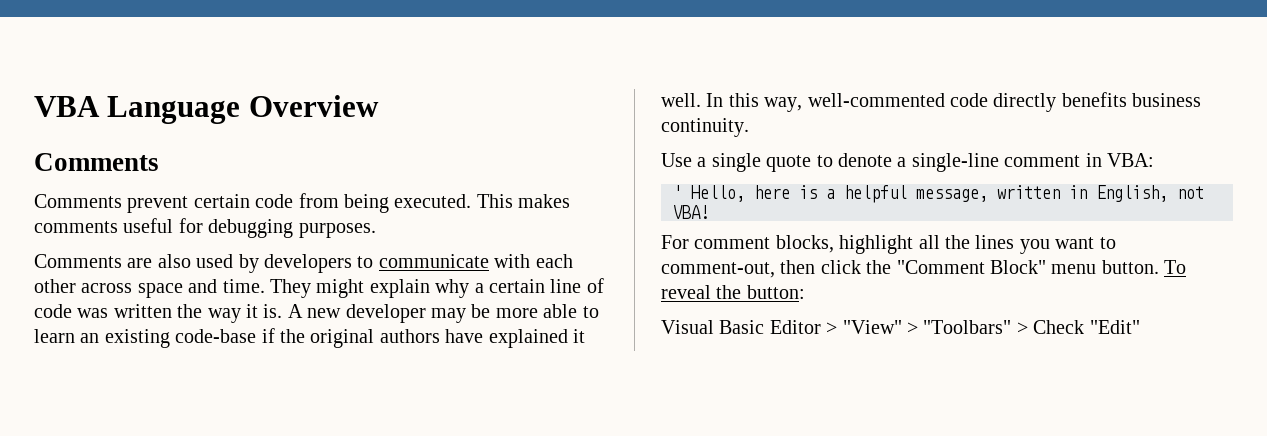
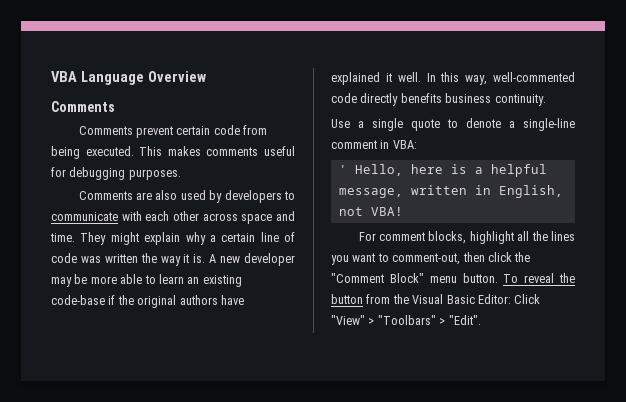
[746,285,805,299] [661,320,838,334] button: // Visual Basic Editor > -> [331,294,541,304] button from the Visual Basic Editor: Click
[1033,320,1140,334] Check "Edit" -> [448,315,481,325] "Edit".

